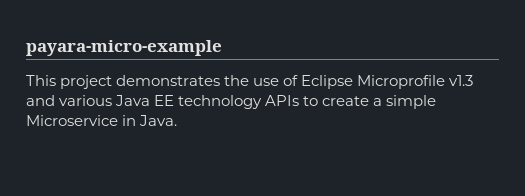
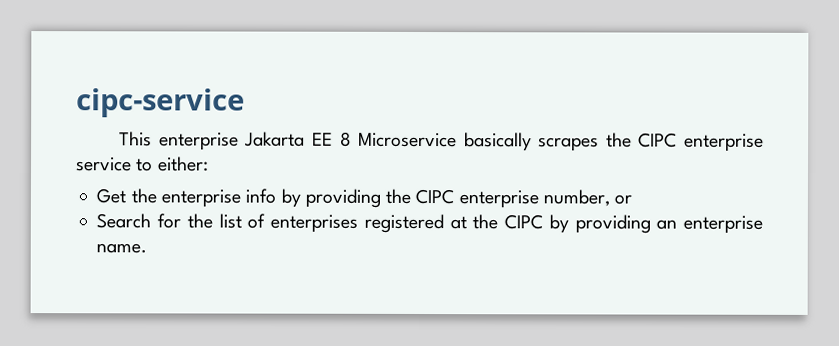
[26,40,222,56] payara-micro-example -> [76,88,245,118] cipc-service
[60,75,474,89] [26,95,437,109] [26,115,178,126] project demonstrates the use of Eclipse Microprofile v1.3 and various Java EE technology APIs to create a simple Microservice in Java. -> [158,131,764,152] [76,156,209,172] [96,188,633,209] [96,213,763,234] [96,243,148,254] enterprise Jakarta EE 8 Microservice basically scrapes the CIPC enterprise service to either: // Get the enterprise info by providing the CIPC enterprise number, or // Search for the list of enterprises registered at the CIPC by providing an enterprise name.

